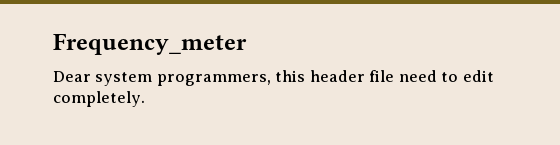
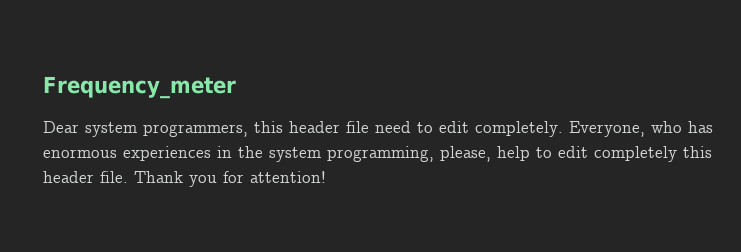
(145, 99) none -> [569,121,713,137] [43,146,712,162] [43,171,326,187] Everyone, who has enormous experiences in the system programming, please, help to edit completely this header file. Thank you for attention!

